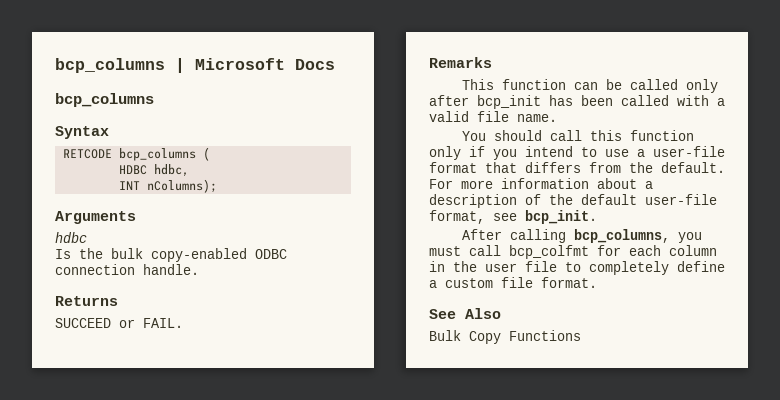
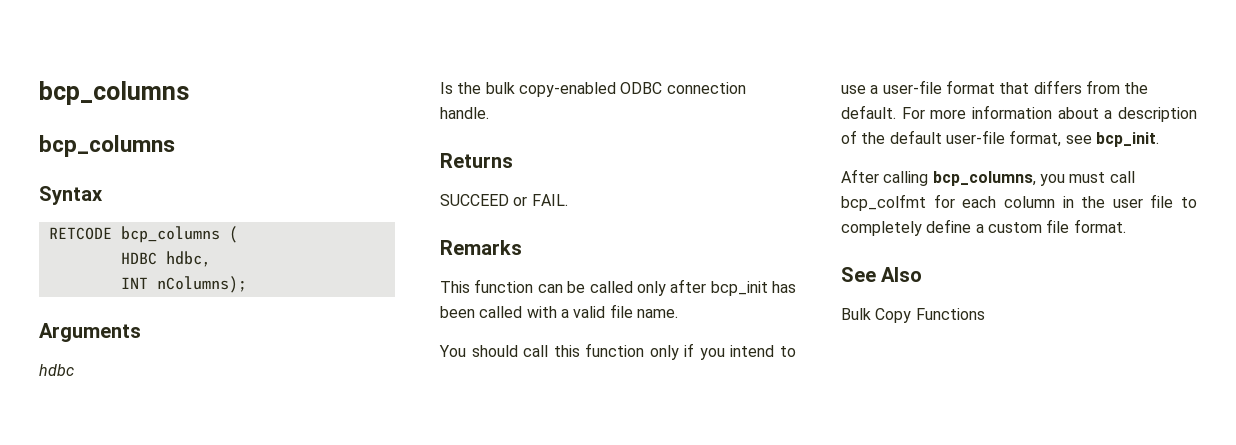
[55,58,335,73] bcp_columns | Microsoft Docs -> [39,81,189,105] bcp_columns

